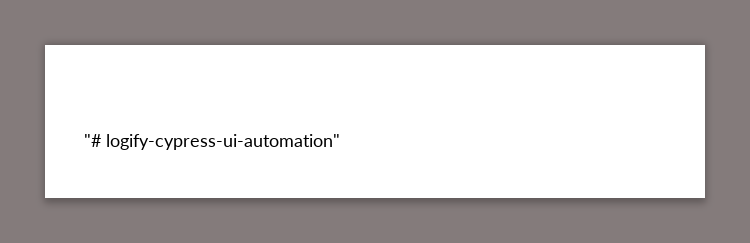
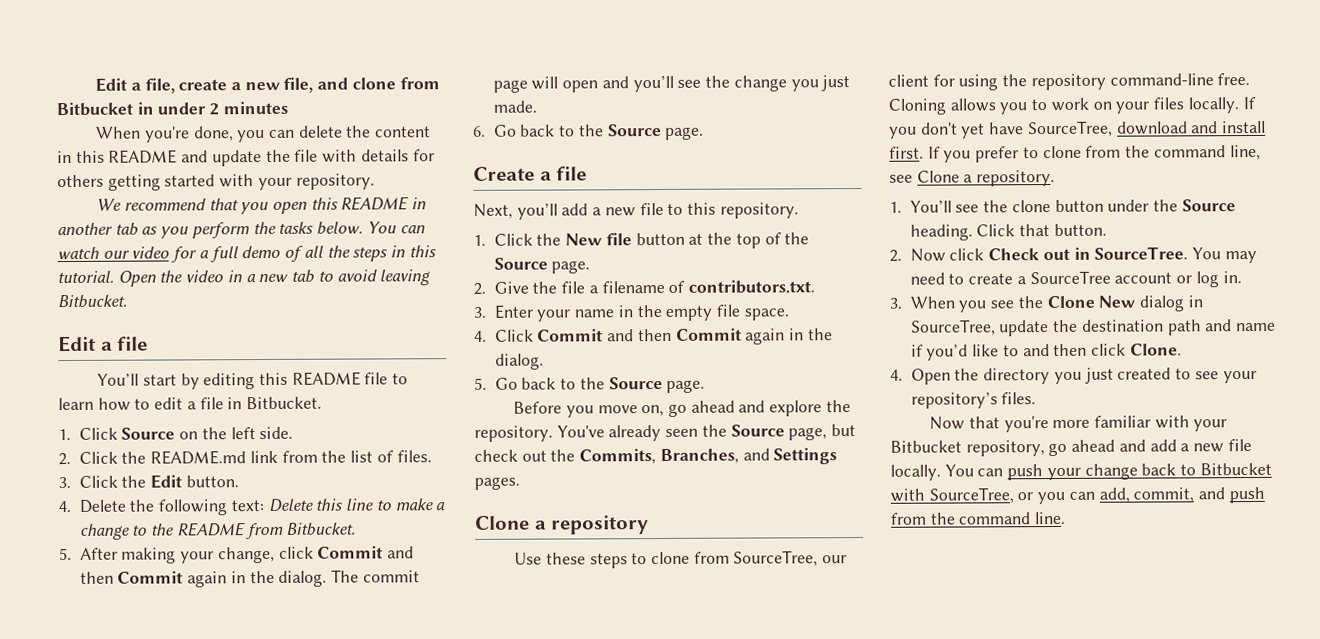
[84,134,340,150] "# logify-cypress-ui-automation" -> [95,76,440,94] [56,100,288,117] [96,125,432,143] [57,149,435,167] [57,173,375,191] [96,196,428,215] [57,221,426,239] [57,245,436,263] [57,269,431,287] [57,294,127,309] [58,335,149,353] [97,371,409,390] [58,396,323,411] [58,426,294,441] [58,450,432,466] [58,474,239,489] [58,498,446,516] [79,522,357,540] [59,545,415,564] [79,569,420,588] [492,75,851,93] [492,100,537,113] [473,123,705,140] [473,166,588,181] [473,202,799,220] [473,232,810,249] [493,257,591,274] [473,279,816,295] [473,304,790,322] [474,327,833,345] [494,353,544,370] [474,376,706,393] [513,400,851,418] [474,424,857,442] [474,447,838,465] [474,476,520,490] [474,515,650,535] [514,550,848,569] [888,73,1251,91] [888,96,1256,115] [889,120,1267,139] [889,144,1261,163] [889,169,1056,187] [889,199,1236,213] [909,223,1107,241] [889,246,1257,264] [909,270,1242,288] [889,295,1203,313] [910,319,1277,337] [910,343,1182,361] [890,367,1257,385] [910,392,1037,409] [929,415,1228,433] [890,439,1252,457] [890,462,1272,481] [890,486,1265,505] [890,511,1067,525] Edit a file, create a new file, and clone from Bitbucket in under 2 minutes // When you're done, you can delete the content in this README and update the file with details for others getting started with your repository. // We recommend that you open this README in another tab as you perform the tasks below. You can watch our video for a full demo of all the steps in this tutorial. Open the video in a new tab to avoid leaving Bitbucket. // Edit a file // You’ll start by editing this README file to learn how to edit a file in Bitbucket. // 1. Click Source on the left side. // 2. Click the README.md link from the list of files. // 3. Click the Edit button. // 4. Delete the following text: Delete this line to make a change to the README from Bitbucket. // 5. After making your change, click Commit and then Commit again in the dialog. The commit page will open and you’ll see the change you just made. // 6. Go back to the Source page. // Create a file // Next, you’ll add a new file to this repository. // 1. Click the New file button at the top of the Source page. // 2. Give the file a filename of contributors.txt. // 3. Enter your name in the empty file space. // 4. Click Commit and then Commit again in the dialog. // 5. Go back to the Source page. // Before you move on, go ahead and explore the repository. You've already seen the Source page, but check out the Commits, Branches, and Settings pages. // Clone a repository // Use these steps to clone from SourceTree, our client for using the repository command-line free. Cloning allows you to work on your files locally. If you don't yet have SourceTree, download and install first. If you prefer to clone from the command line, see Clone a repository. // 1. You’ll see the clone button under the Source heading. Click that button. // 2. Now click Check out in SourceTree. You may need to create a SourceTree account or log in. // 3. When you see the Clone New dialog in SourceTree, update the destination path and name if you’d like to and then click Clone. // 4. Open the directory you just created to see your repository’s files. // Now that you're more familiar with your Bitbucket repository, go ahead and add a new file locally. You can push your change back to Bitbucket with SourceTree, or you can add, commit, and push from the command line.

